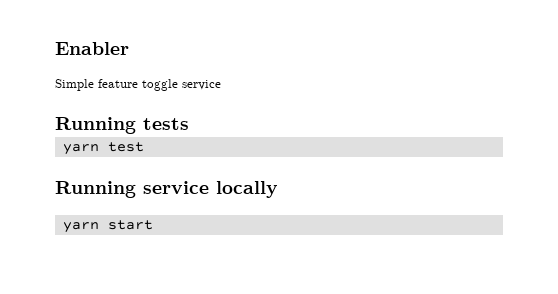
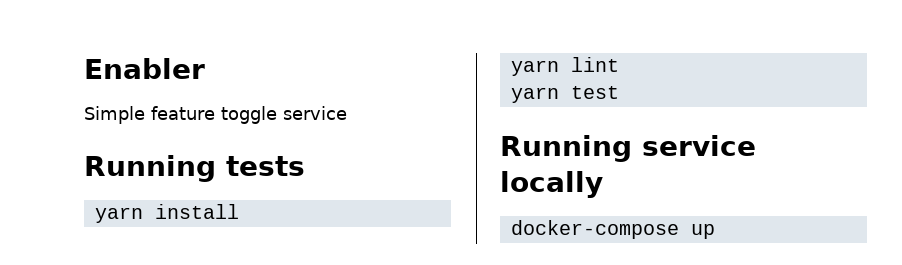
(189, 124) none -> [94,204,239,223] [510,57,619,76] // yarn install // yarn lint
[62,220,153,233] yarn start -> [510,220,715,239] docker-compose up

